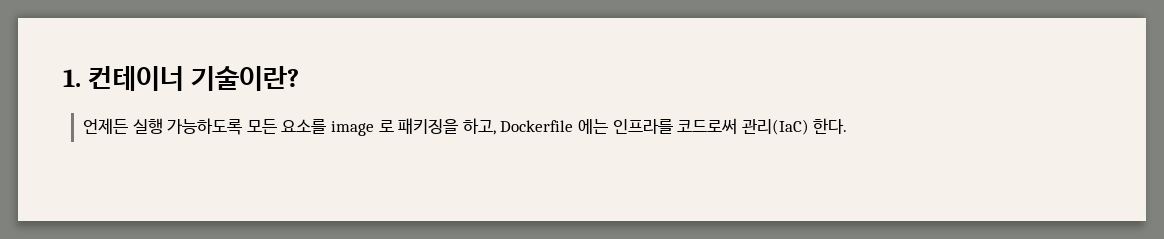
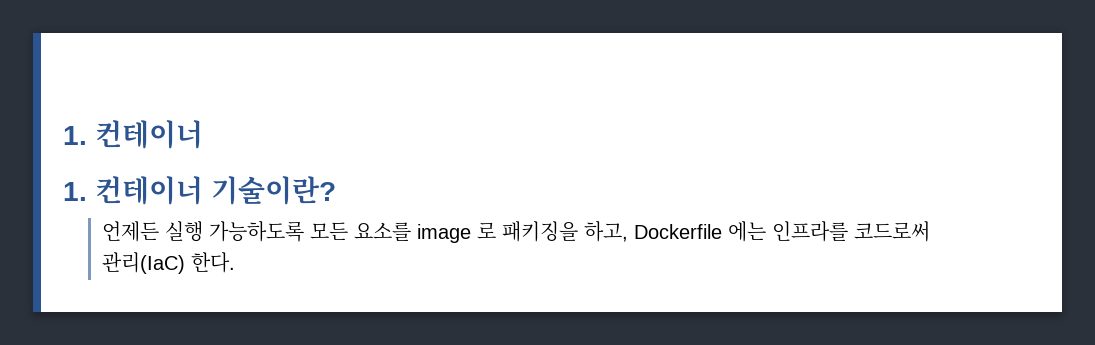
[63,66,185,91] 1. 컨테이너 -> [63,120,203,149] [63,176,203,205] 1. 컨테이너 // 1. 컨테이너

